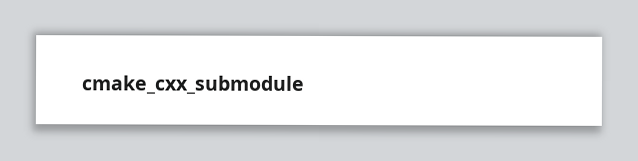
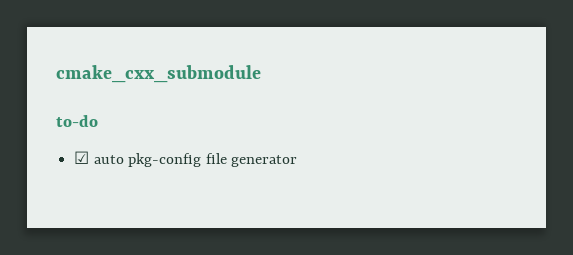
(305, 85) none -> [56,115,98,127] [74,151,297,167] // to-do // ☑ auto pkg-config file generator

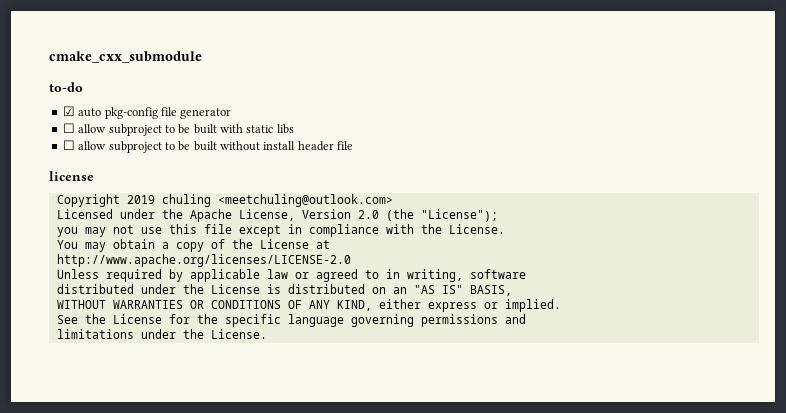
(297, 161) none -> [62,123,294,136] [62,140,354,153] [49,171,94,181] [56,194,393,207] [56,209,498,222] [56,224,505,237] [56,239,330,252] [56,254,351,267] [56,269,526,282] [56,284,512,296] [56,299,561,312] [56,314,526,327] [56,329,267,339] // ☐ allow subproject to be built with static libs // ☐ allow subproject to be built without install header file // license // Copyright 2019 chuling <meetchuling@outlook.com> // Licensed under the Apache License, Version 2.0 (the "License"); // you may not use this file except in compliance with the License. // You may obtain a copy of the License at // http://www.apache.org/licenses/LICENSE-2.0 // Unless required by applicable law or agreed to in writing, software // distributed under the License is distributed on an "AS IS" BASIS, // WITHOUT WARRANTIES OR CONDITIONS OF ANY KIND, either express or implied. // See the License for the specific language governing permissions and // limitations under the License.

